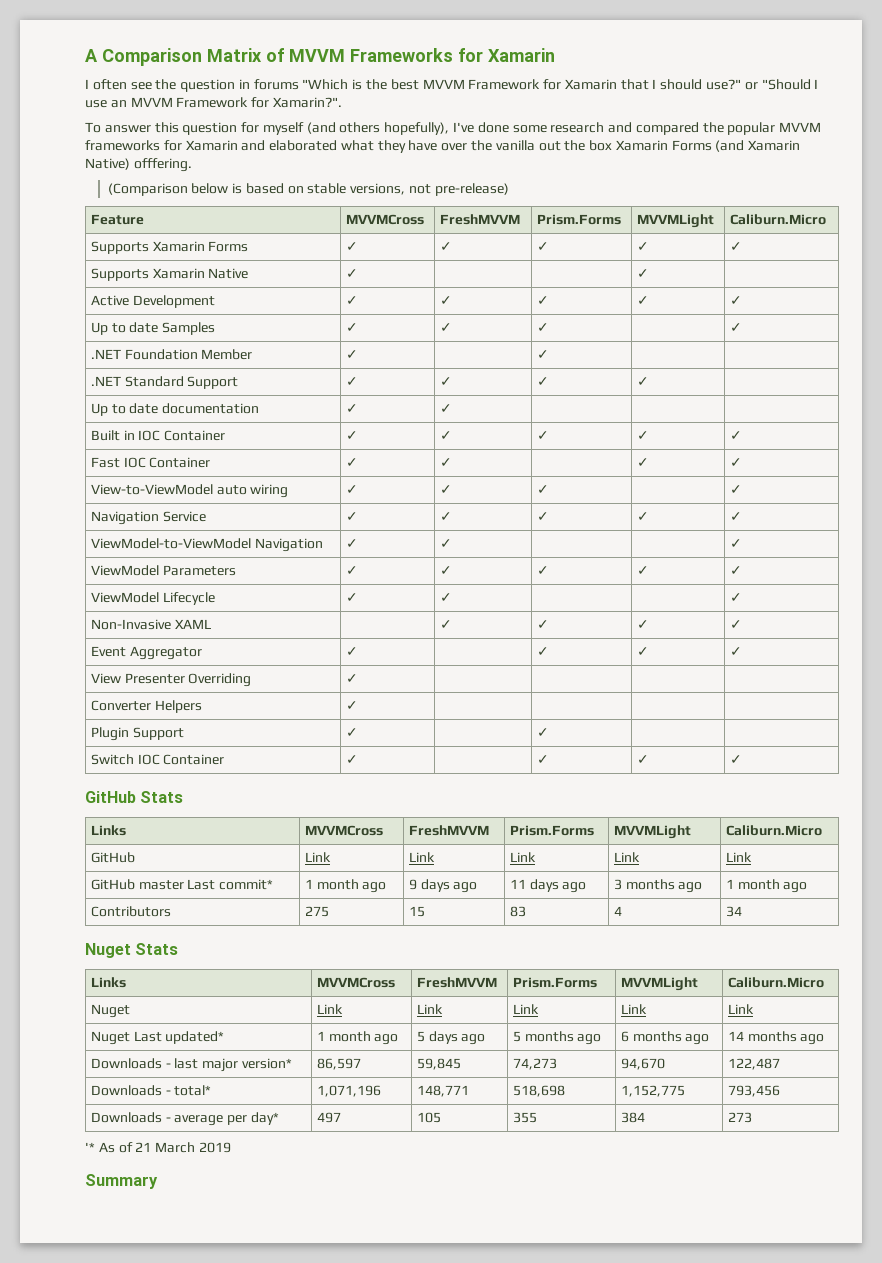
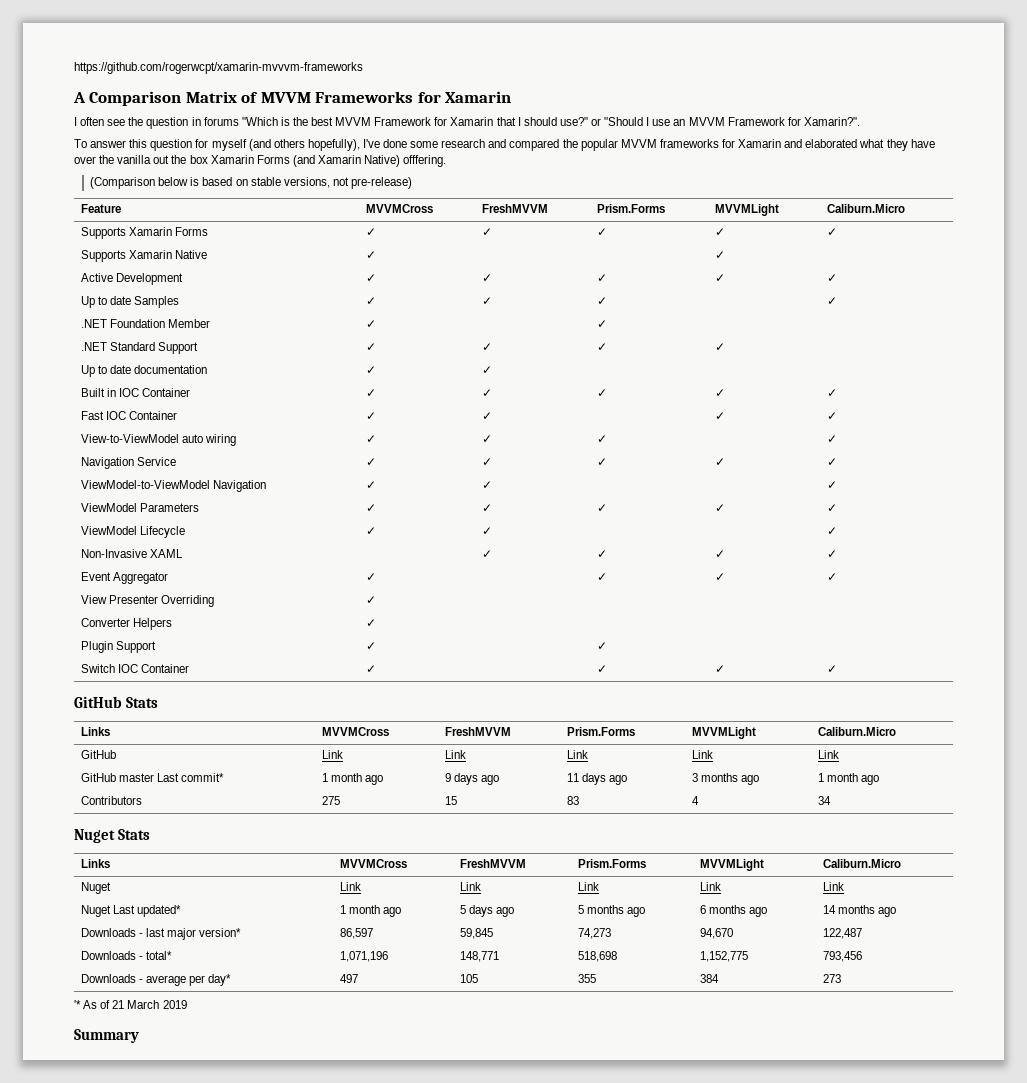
(85, 55) none -> [74,62,363,74] https://github.com/rogerwcpt/xamarin-mvvvm-frameworks //

